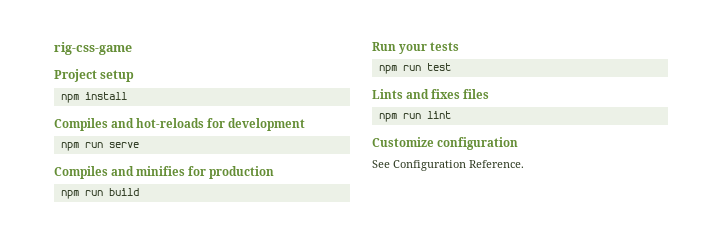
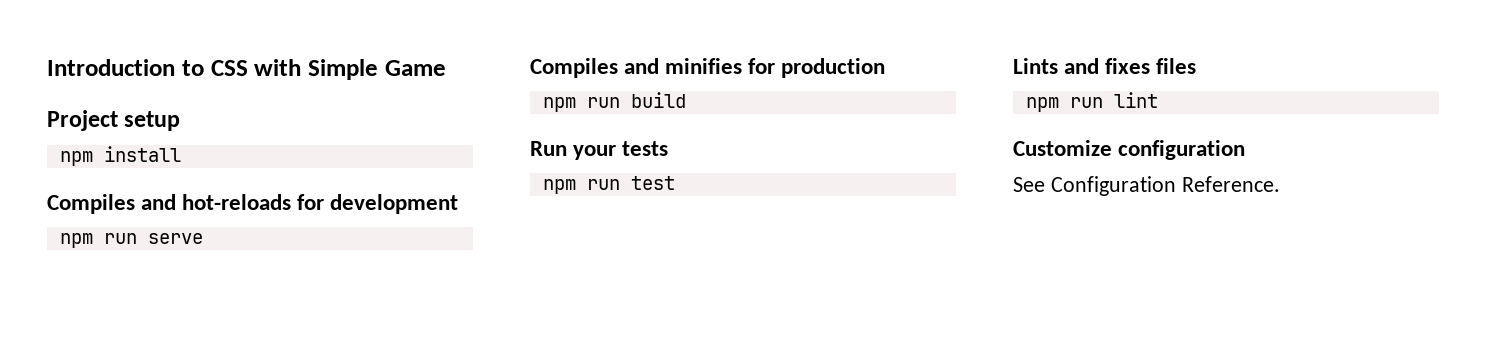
[54,42,132,55] rig-css-game -> [47,59,446,80] Introduction to CSS with Simple Game

